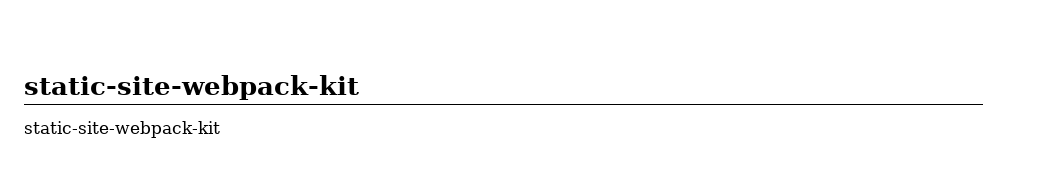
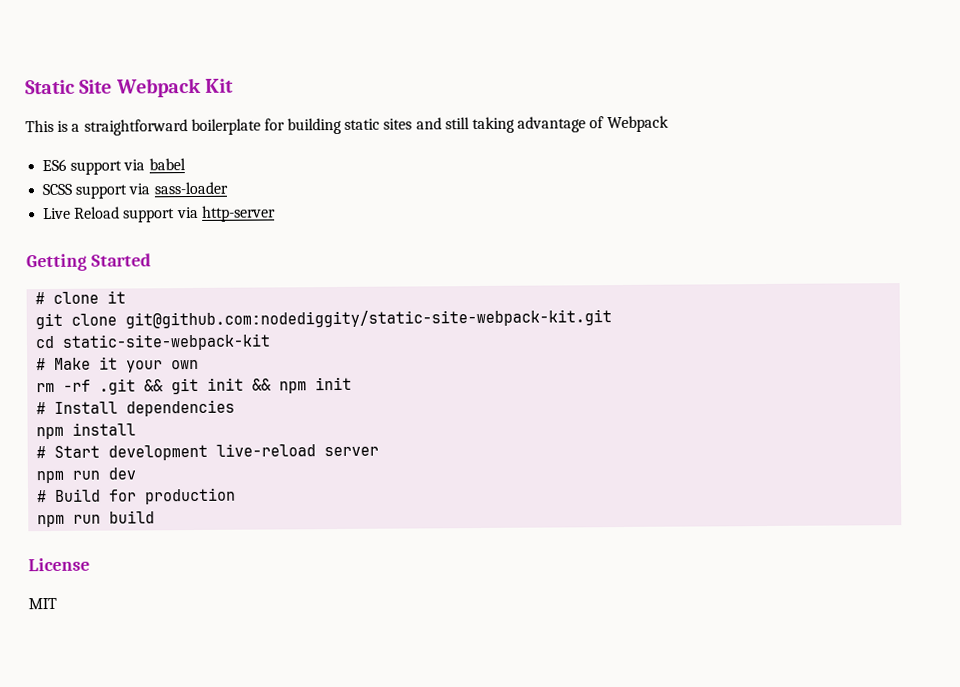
[24,75,359,100] [24,121,220,138] static-site-webpack-kit // static-site-webpack-kit -> [25,77,234,98] [25,115,669,136] [42,158,186,175] [42,181,228,199] [43,205,276,223] [26,253,151,272] [35,290,127,305] [35,309,613,330] [35,333,272,351] [36,356,200,373] [36,376,353,395] [36,399,236,417] [36,422,137,440] [36,443,380,461] [36,467,137,484] [37,487,237,505] [37,510,156,528] [28,557,90,572] [28,597,57,610] Static Site Webpack Kit // This is a straightforward boilerplate for building static sites and still taking advantage of Webpack // ES6 support via babel // SCSS support via sass-loader // Live Reload support via http-server // Getting Started // # clone it // git clone git@github.com:nodediggity/static-site-webpack-kit.git // cd static-site-webpack-kit // # Make it your own // rm -rf .git && git init && npm init // # Install dependencies // npm install // # Start development live-reload server // npm run dev // # Build for production // npm run build // License // MIT

